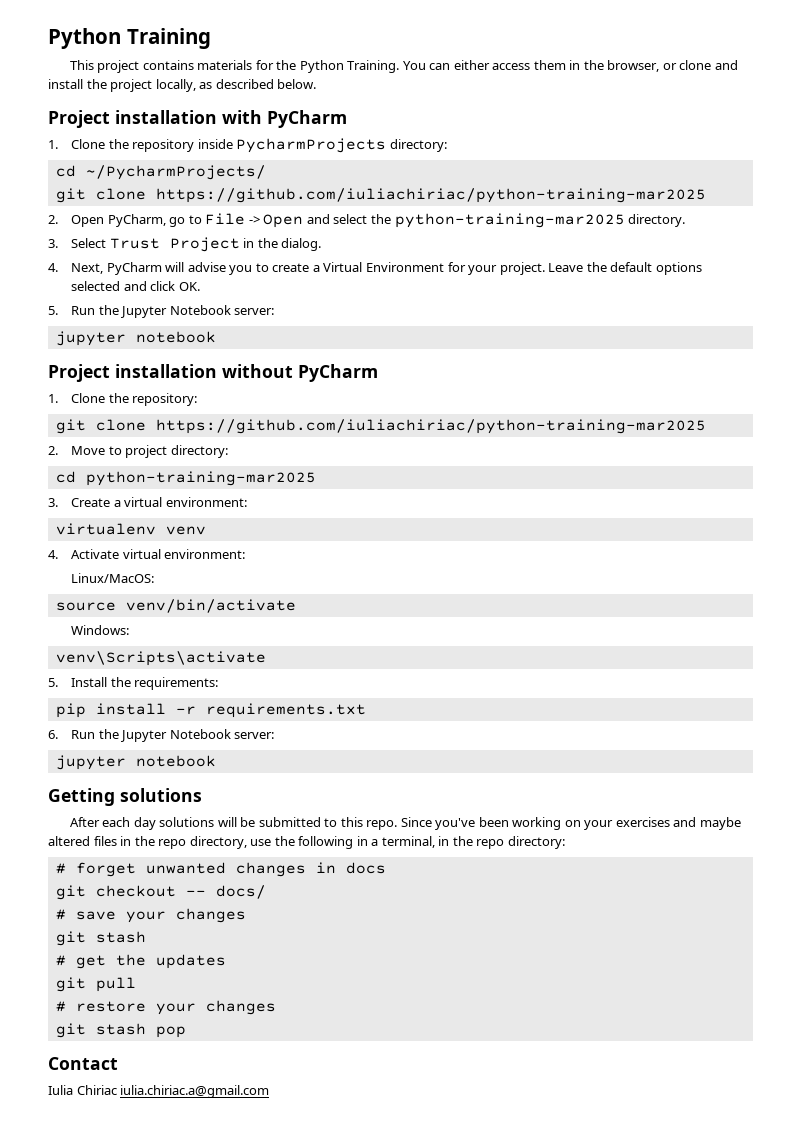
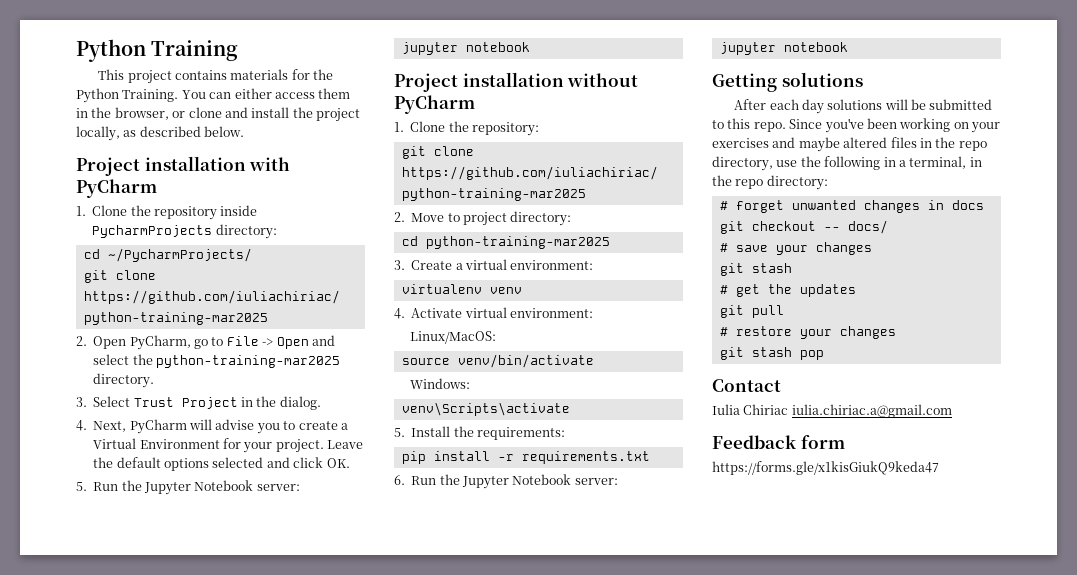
(270, 1091) none -> [712,435,845,449] [712,461,939,475] // Feedback form // https://forms.gle/x1kisGiukQ9keda47

